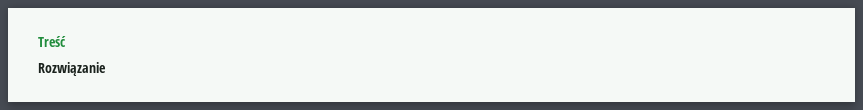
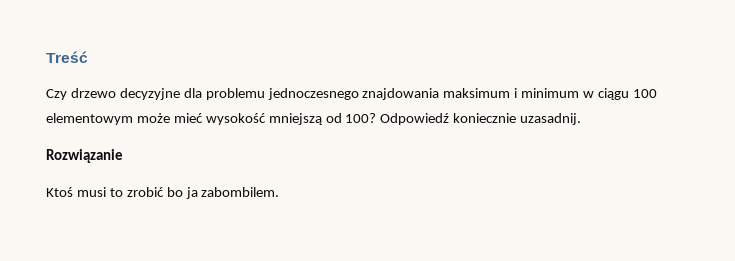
[38,62,106,76] Rozwiązanie -> [46,88,657,100] [46,113,582,125] [46,149,123,163] [46,187,280,199] Czy drzewo decyzyjne dla problemu jednoczesnego znajdowania maksimum i minimum w ciągu 100 elementowym może mieć wysokość mniejszą od 100? Odpowiedź koniecznie uzasadnij. // Rozwiązanie // Ktoś musi to zrobić bo ja zabombilem.

